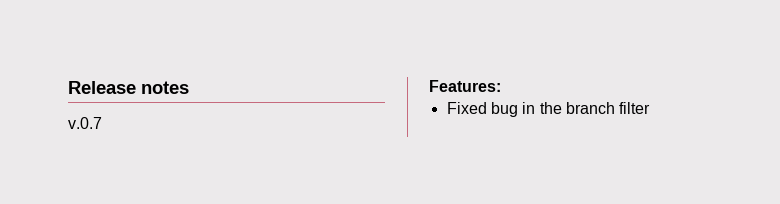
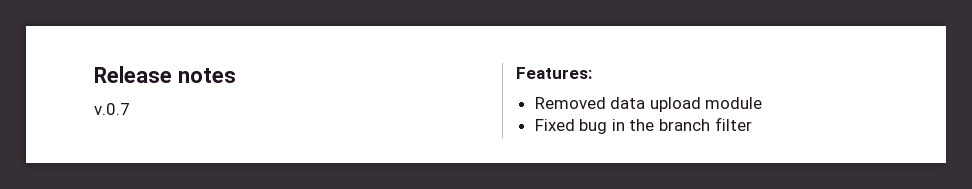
(501, 86) none -> [534,97,763,112] // Removed data upload module

